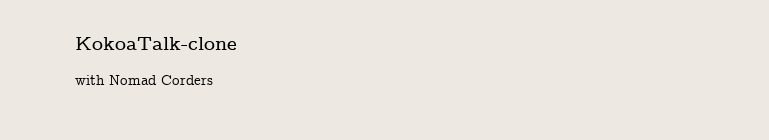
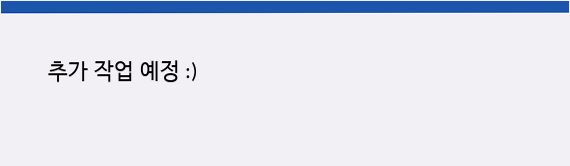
[75,37,237,50] [75,75,213,85] KokoaTalk-clone // with Nomad Corders -> [47,60,199,83] 추가 작업 예정 :)

